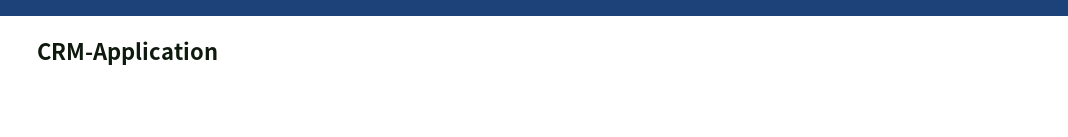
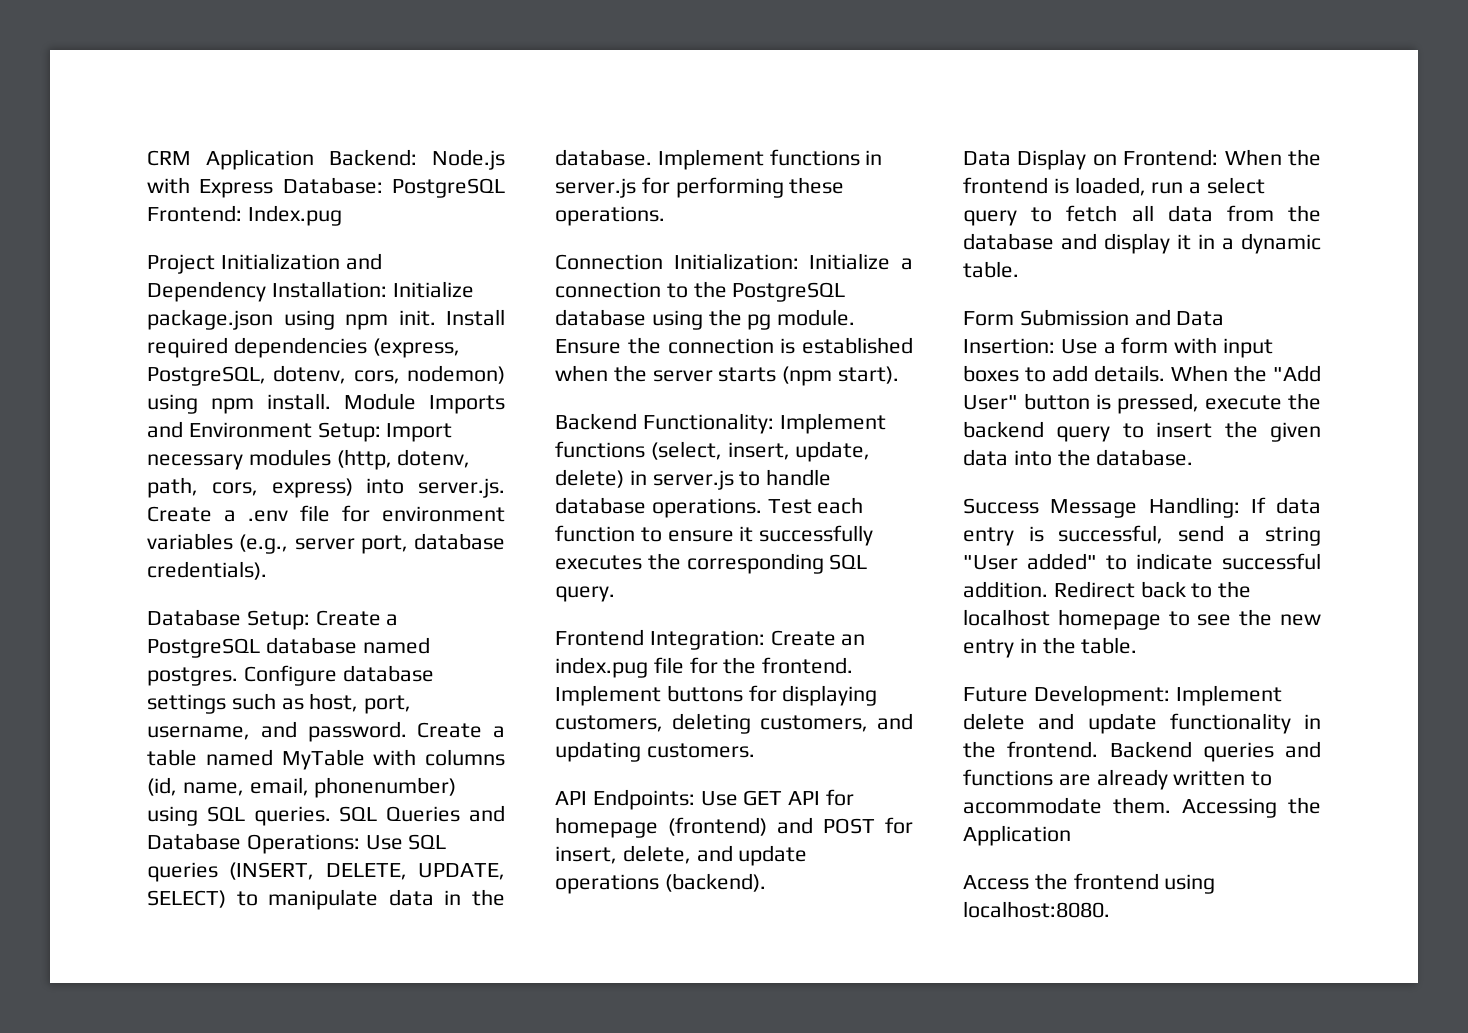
[37,41,218,65] CRM-Application -> [147,149,505,170] [147,177,505,198] [147,205,342,226] [147,253,382,274] [147,281,474,302] [147,309,505,330] [147,337,460,358] [147,365,505,386] [147,393,505,414] [147,421,453,442] [147,449,471,470] [147,477,505,498] [147,505,505,522] [147,533,505,554] [147,561,267,580] [147,609,399,630] [147,637,430,658] [147,665,434,686] [147,693,412,714] [147,721,505,742] [147,749,505,770] [147,777,457,798] [147,805,505,826] [147,833,447,854] [147,862,505,882] [147,889,506,910] [555,149,883,170] [555,177,845,198] [555,206,665,226] [555,253,913,270] [555,281,846,302] [555,309,856,330] [555,337,913,354] [555,365,900,386] [555,413,886,434] [555,441,871,462] [555,469,832,490] [555,497,864,518] [555,525,874,546] [555,553,868,574] [555,586,615,602] [555,629,866,650] [555,657,854,678] [555,685,878,706] [555,713,913,734] [555,741,755,762] [555,789,855,810] [555,817,913,838] [555,845,808,866] [555,873,766,894] [963,149,1321,170] [963,177,1266,196] [963,205,1321,226] [963,233,1321,254] [963,261,1019,278] [963,309,1225,326] [963,337,1274,358] [963,365,1321,382] [963,393,1321,414] [963,421,1321,442] [963,449,1194,466] [963,497,1321,518] [963,525,1321,546] [963,553,1321,570] [963,581,1252,598] [963,609,1321,630] [963,637,1138,658] [963,685,1282,706] [963,713,1321,734] [963,741,1321,762] [963,769,1273,790] [963,797,1321,818] [963,825,1071,846] [963,873,1216,894] [963,901,1110,918] CRM Application Backend: Node.js with Express Database: PostgreSQL Frontend: Index.pug // Project Initialization and Dependency Installation: Initialize package.json using npm init. Install required dependencies (express, PostgreSQL, dotenv, cors, nodemon) using npm install. Module Imports and Environment Setup: Import necessary modules (http, dotenv, path, cors, express) into server.js. Create a .env file for environment variables (e.g., server port, database credentials). // Database Setup: Create a PostgreSQL database named postgres. Configure database settings such as host, port, username, and password. Create a table named MyTable with columns (id, name, email, phonenumber) using SQL queries. SQL Queries and Database Operations: Use SQL queries (INSERT, DELETE, UPDATE, SELECT) to manipulate data in the database. Implement functions in server.js for performing these operations. // Connection Initialization: Initialize a connection to the PostgreSQL database using the pg module. Ensure the connection is established when the server starts (npm start). // Backend Functionality: Implement functions (select, insert, update, delete) in server.js to handle database operations. Test each function to ensure it successfully executes the corresponding SQL query. // Frontend Integration: Create an index.pug file for the frontend. Implement buttons for displaying customers, deleting customers, and updating customers. // API Endpoints: Use GET API for homepage (frontend) and POST for insert, delete, and update operations (backend). // Data Display on Frontend: When the frontend is loaded, run a select query to fetch all data from the database and display it in a dynamic table. // Form Submission and Data Insertion: Use a form with input boxes to add details. When the "Add User" button is pressed, execute the backend query to insert the given data into the database. // Success Message Handling: If data entry is successful, send a string "User added" to indicate successful addition. Redirect back to the localhost homepage to see the new entry in the table. // Future Development: Implement delete and update functionality in the frontend. Backend queries and functions are already written to accommodate them. Accessing the Application // Access the frontend using localhost:8080.

